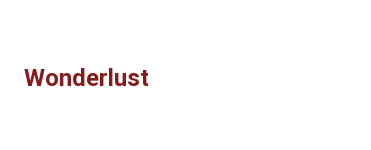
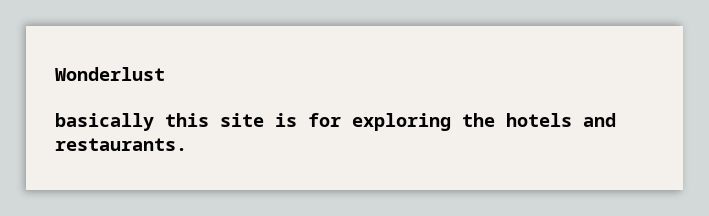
(149, 77) none -> [55,113,616,131] [55,138,187,151] // basically this site is for exploring the hotels and restaurants.

